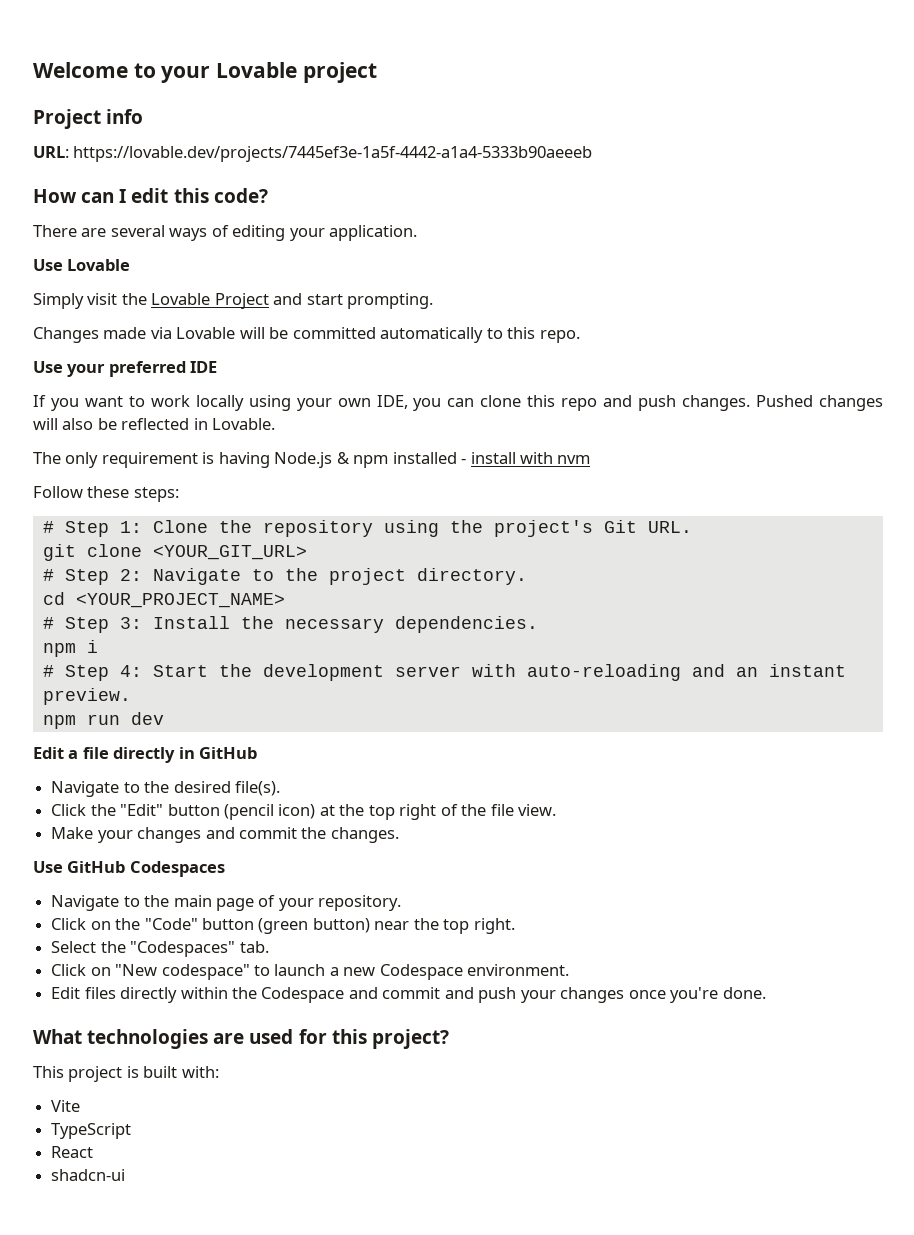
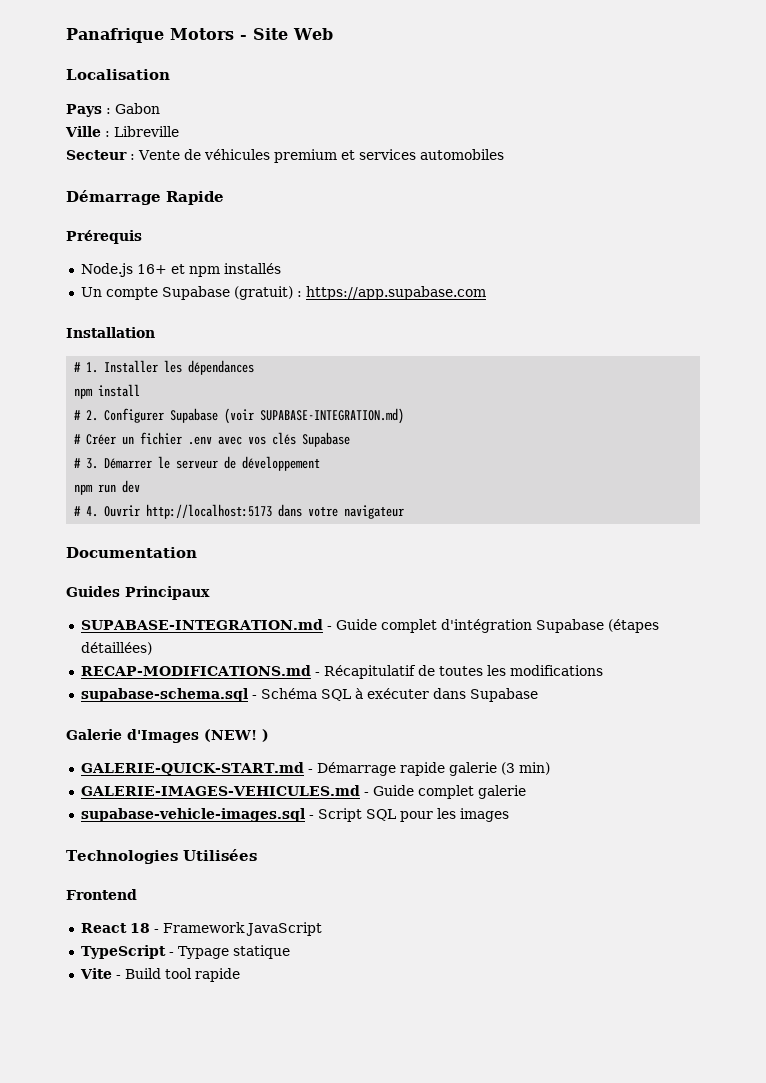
[33,62,377,83] [33,109,144,129] [33,146,593,162] [33,188,268,203] [33,225,418,241] [33,259,131,271] [33,293,434,309] [33,327,580,343] [33,361,218,377] [33,395,883,411] [33,418,276,430] [33,452,591,468] [33,486,179,502] [42,520,692,537] [42,544,307,561] [42,568,527,585] [42,592,285,608] [42,616,538,633] [42,640,98,657] [42,664,846,681] [42,688,131,705] [42,712,164,729] [33,747,258,763] [51,781,280,797] [51,804,557,820] [51,827,399,843] [33,861,225,877] [51,895,402,911] [51,918,515,934] [51,941,269,957] [51,964,570,980] [51,987,766,1003] [33,1029,449,1049] [33,1066,219,1082] [51,1100,81,1112] [51,1123,132,1139] [51,1146,94,1158] [51,1169,126,1181] Welcome to your Lovable project // Project info // URL: https://lovable.dev/projects/7445ef3e-1a5f-4442-a1a4-5333b90aeeeb // How can I edit this code? // There are several ways of editing your application. // Use Lovable // Simply visit the Lovable Project and start prompting. // Changes made via Lovable will be committed automatically to this repo. // Use your preferred IDE // If you want to work locally using your own IDE, you can clone this repo and push changes. Pushed changes will also be reflected in Lovable. // The only requirement is having Node.js & npm installed - install with nvm // Follow these steps: // # Step 1: Clone the repository using the project's Git URL. // git clone <YOUR_GIT_URL> // # Step 2: Navigate to the project directory. // cd <YOUR_PROJECT_NAME> // # Step 3: Install the necessary dependencies. // npm i // # Step 4: Start the development server with auto-reloading and an instant preview. // npm run dev // Edit a file directly in GitHub // Navigate to the desired file(s). // Click the "Edit" button (pencil icon) at the top right of the file view. // Make your changes and commit the changes. // Use GitHub Codespaces // Navigate to the main page of your repository. // Click on the "Code" button (green button) near the top right. // Select the "Codespaces" tab. // Click on "New codespace" to launch a new Codespace environment. // Edit files directly within the Codespace and commit and push your changes once you're done. // What technologies are used for this project? // This project is built with: // Vite // TypeScript // React // shadcn-ui -> [66,28,333,43] [66,69,170,80] [66,103,160,117] [65,126,179,137] [66,149,504,163] [66,190,224,205] [66,230,142,244] [80,263,281,277] [80,286,486,300] [66,327,155,338] [74,360,255,375] [74,384,141,399] [74,408,405,424] [74,432,351,447] [74,456,321,471] [74,480,141,495] [74,504,405,519] [66,547,197,558] [66,586,210,600] [80,619,659,633] [80,642,152,655] [80,665,603,679] [80,688,538,702] [66,729,269,743] [80,762,550,776] [80,785,526,799] [80,808,509,822] [66,849,257,864] [66,889,137,900] [80,922,322,936] [80,945,290,959] [79,968,240,982] Panafrique Motors - Site Web // Localisation // Pays : Gabon // Ville : Libreville // Secteur : Vente de véhicules premium et services automobiles // Démarrage Rapide // Prérequis // Node.js 16+ et npm installés // Un compte Supabase (gratuit) : https://app.supabase.com // Installation // # 1. Installer les dépendances // npm install // # 2. Configurer Supabase (voir SUPABASE-INTEGRATION.md) // # Créer un fichier .env avec vos clés Supabase // # 3. Démarrer le serveur de développement // npm run dev // # 4. Ouvrir http://localhost:5173 dans votre navigateur // Documentation // Guides Principaux // SUPABASE-INTEGRATION.md - Guide complet d'intégration Supabase (étapes détaillées) // RECAP-MODIFICATIONS.md - Récapitulatif de toutes les modifications // supabase-schema.sql - Schéma SQL à exécuter dans Supabase // Galerie d'Images (NEW! ) // GALERIE-QUICK-START.md - Démarrage rapide galerie (3 min) // GALERIE-IMAGES-VEHICULES.md - Guide complet galerie // supabase-vehicle-images.sql - Script SQL pour les images // Technologies Utilisées // Frontend // React 18 - Framework JavaScript // TypeScript - Typage statique // Vite - Build tool rapide

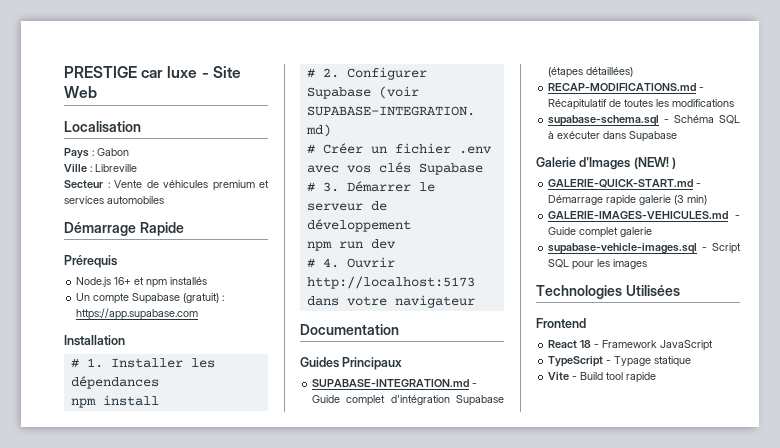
[66,28,234,43] Panafrique Motors -> [64,66,198,78] PRESTIGE car luxe

